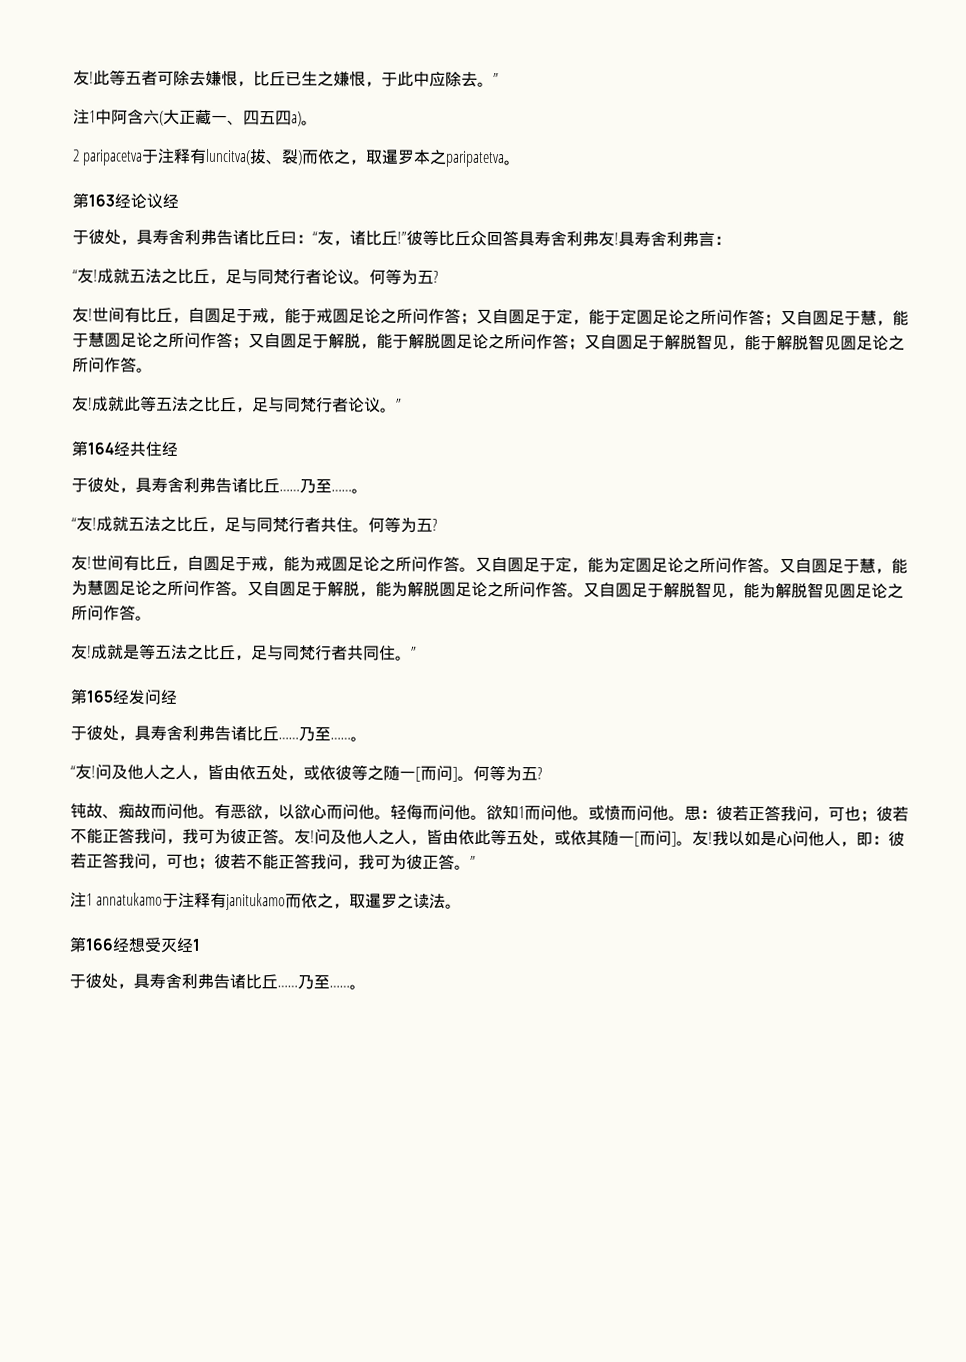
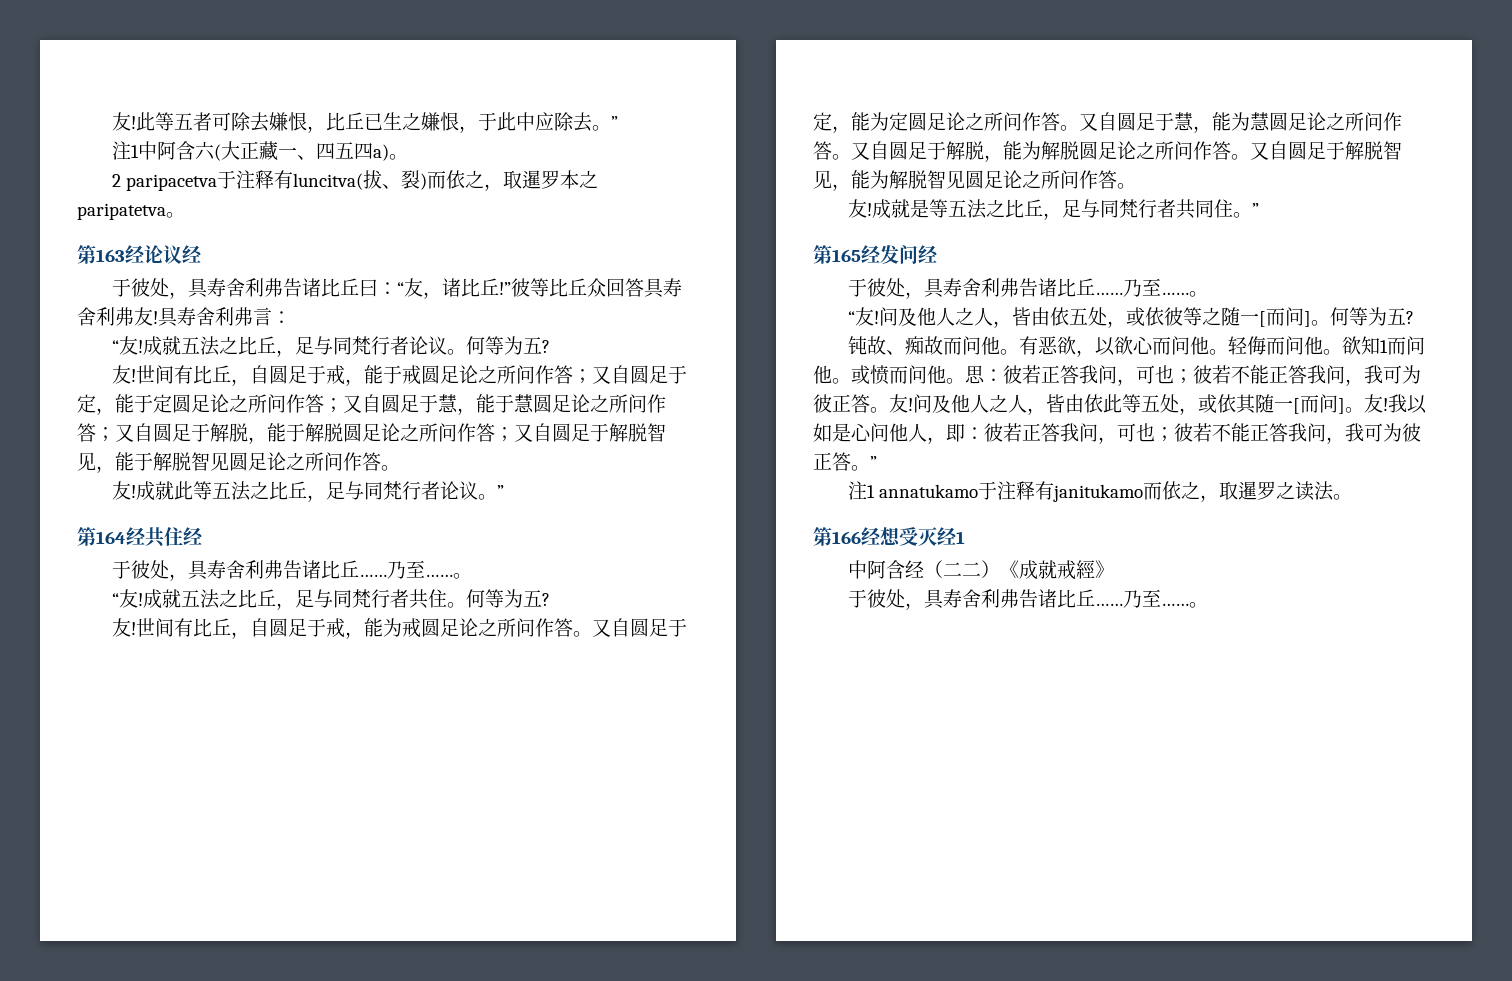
(201, 944) none -> [847,560,1114,580] // 中阿含经（二二）《成就戒經》

